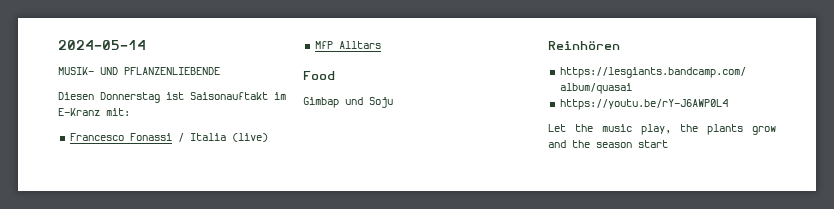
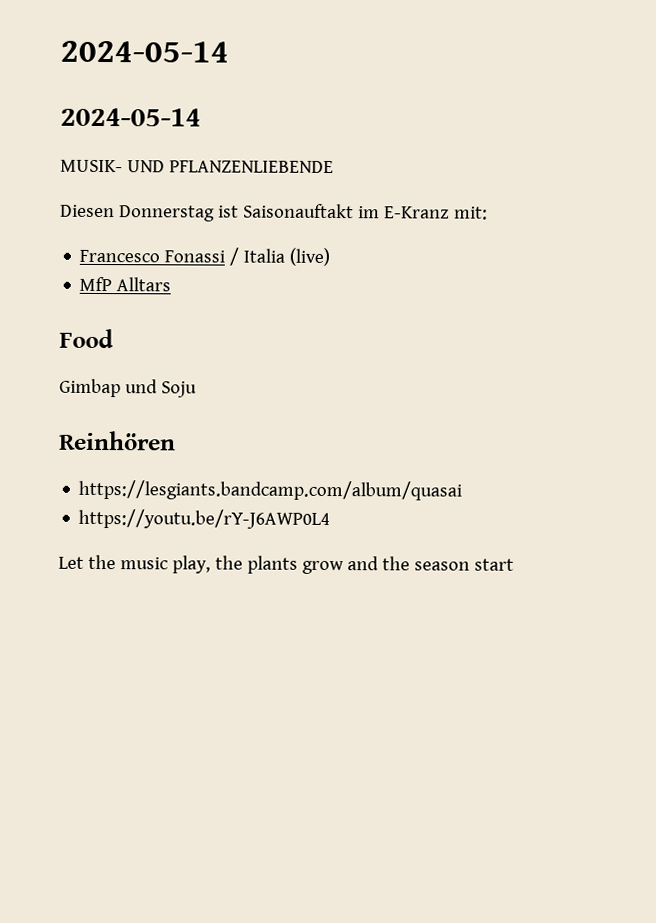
[58,40,146,50] 2024-05-14 -> [60,40,229,63] [60,107,201,127] 2024-05-14 // 2024-05-14

